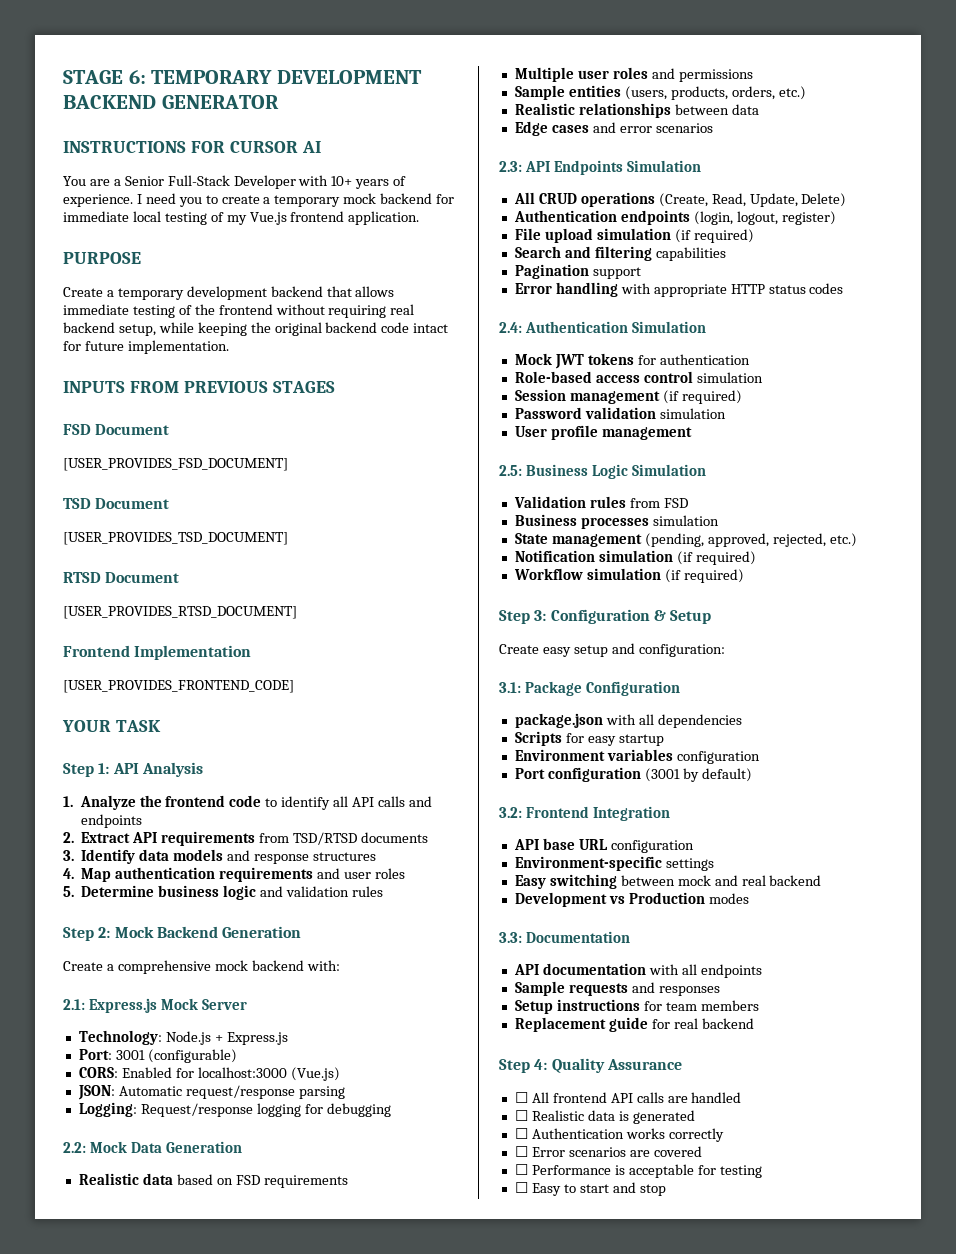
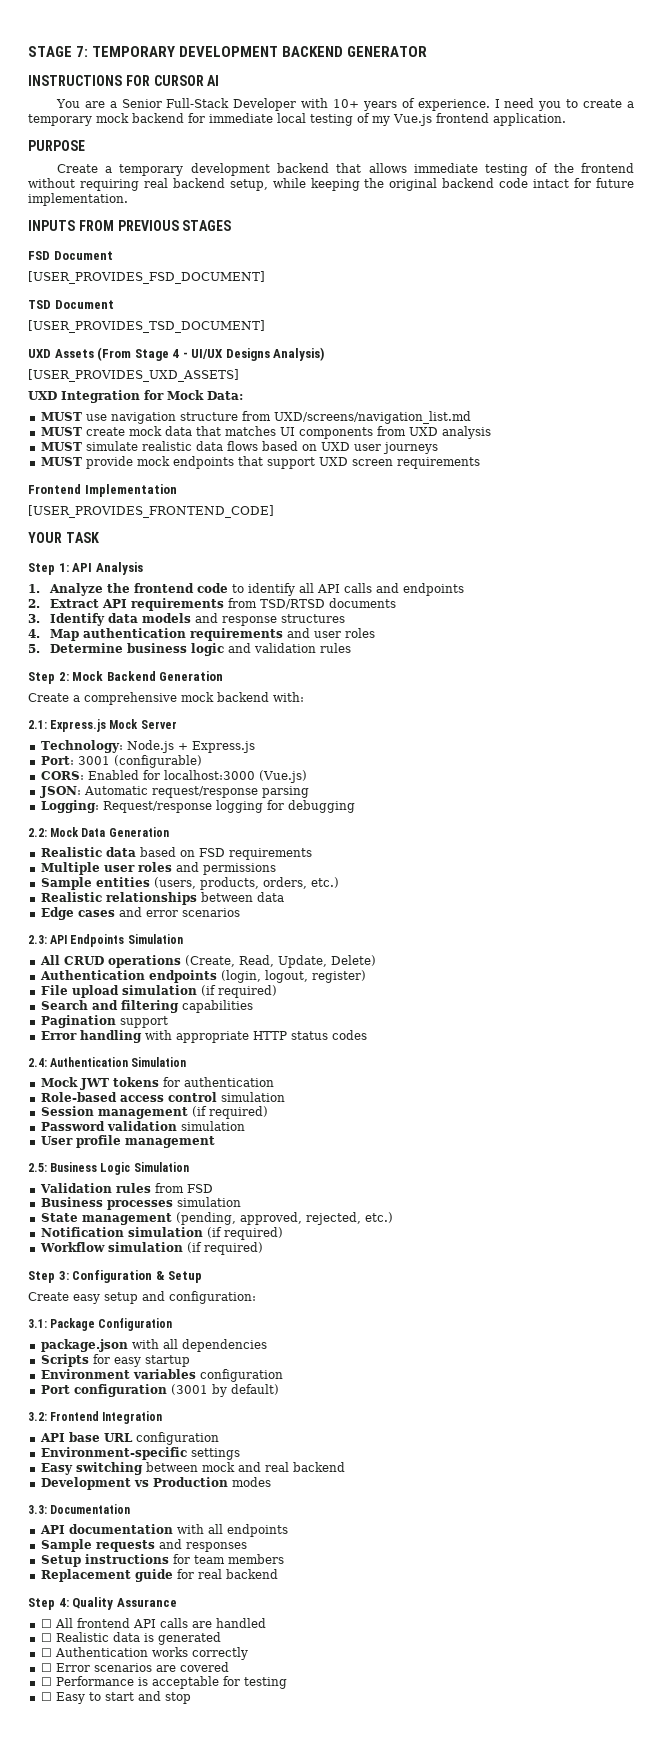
[128,70,146,84] 6: -> [76,46,89,57] 7:
[63,572,180,583] [63,606,297,619] RTSD Document // [USER_PROVIDES_RTSD_DOCUMENT] -> [28,347,325,361] [28,369,239,382] [28,390,243,403] [40,411,471,424] [40,426,491,439] [40,441,438,454] [40,456,480,469] UXD Assets (From Stage 4 - UI/UX Designs Analysis) // [USER_PROVIDES_UXD_ASSETS] // UXD Integration for Mock Data: // MUST use navigation structure from UXD/screens/navigation_list.md // MUST create mock data that matches UI components from UXD analysis // MUST simulate realistic data flows based on UXD user journeys // MUST provide mock endpoints that support UXD screen requirements

